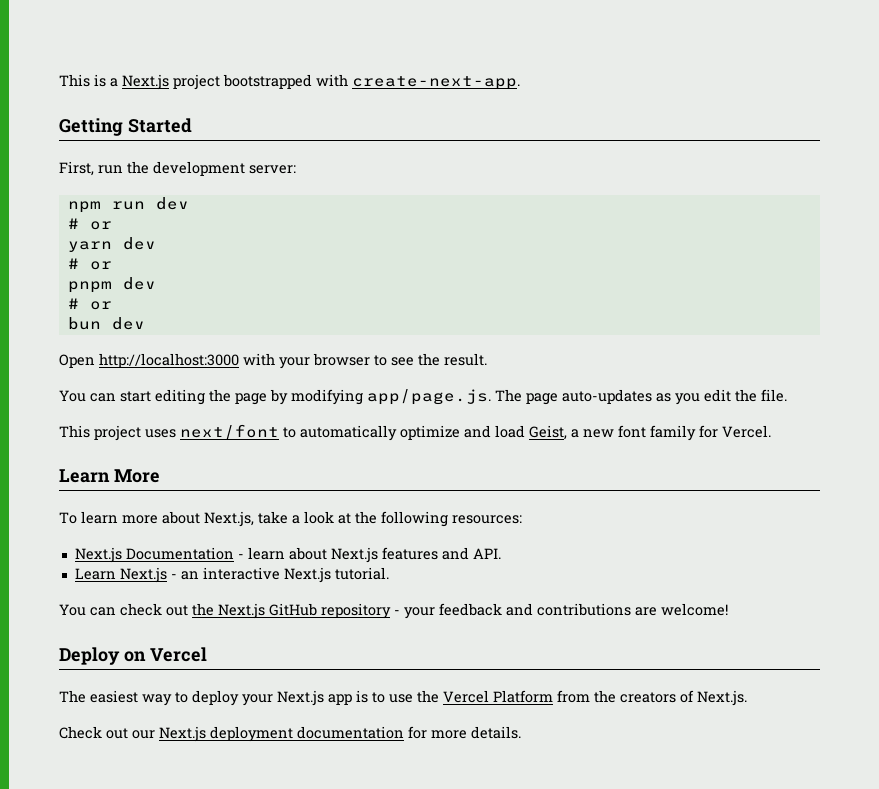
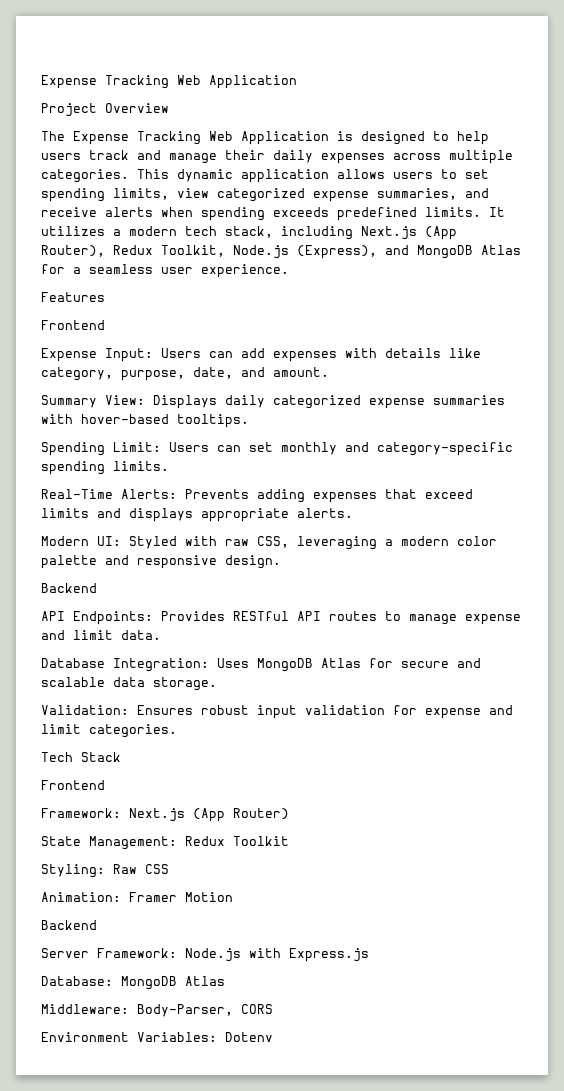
[59,74,520,90] [59,118,192,136] [59,161,296,176] [67,197,189,213] [67,218,112,230] [67,237,156,252] [67,258,112,270] [67,277,156,293] [67,298,112,310] [67,317,145,330] [59,353,487,369] [59,389,787,405] [59,424,771,441] [59,469,160,483] [59,511,522,527] [74,547,501,563] [74,567,389,583] [59,603,728,619] [59,647,207,665] [59,690,747,706] [59,726,521,742] This is a Next.js project bootstrapped with create-next-app. // Getting Started // First, run the development server: // npm run dev // # or // yarn dev // # or // pnpm dev // # or // bun dev // Open http://localhost:3000 with your browser to see the result. // You can start editing the page by modifying app/page.js. The page auto-updates as you edit the file. // This project uses next/font to automatically optimize and load Geist, a new font family for Vercel. // Learn More // To learn more about Next.js, take a look at the following resources: // Next.js Documentation - learn about Next.js features and API. // Learn Next.js - an interactive Next.js tutorial. // You can check out the Next.js GitHub repository - your feedback and contributions are welcome! // Deploy on Vercel // The easiest way to deploy your Next.js app is to use the Vercel Platform from the creators of Next.js. // Check out our Next.js deployment documentation for more details. -> [41,75,297,89] [41,103,169,117] [41,131,489,145] [41,150,513,164] [41,169,489,183] [41,188,489,202] [41,207,505,221] [41,226,457,240] [41,245,521,259] [41,264,289,278] [41,292,105,302] [41,320,105,330] [41,348,481,362] [41,367,329,381] [41,395,505,409] [41,414,249,428] [41,442,513,456] [41,461,169,475] [41,489,473,503] [41,508,353,522] [41,536,497,550] [41,555,281,569] [41,583,97,593] [41,611,521,625] [41,630,161,640] [41,658,481,672] [41,677,217,691] [41,705,513,719] [41,724,177,738] [41,752,121,762] [41,780,105,790] [41,808,289,822] [41,836,289,850] [41,864,169,878] [41,892,233,902] [41,920,97,930] [41,948,369,962] [41,976,225,990] [41,1004,273,1017] [41,1032,273,1042] Expense Tracking Web Application // Project Overview // The Expense Tracking Web Application is designed to help users track and manage their daily expenses across multiple categories. This dynamic application allows users to set spending limits, view categorized expense summaries, and receive alerts when spending exceeds predefined limits. It utilizes a modern tech stack, including Next.js (App Router), Redux Toolkit, Node.js (Express), and MongoDB Atlas for a seamless user experience. // Features // Frontend // Expense Input: Users can add expenses with details like category, purpose, date, and amount. // Summary View: Displays daily categorized expense summaries with hover-based tooltips. // Spending Limit: Users can set monthly and category-specific spending limits. // Real-Time Alerts: Prevents adding expenses that exceed limits and displays appropriate alerts. // Modern UI: Styled with raw CSS, leveraging a modern color palette and responsive design. // Backend // API Endpoints: Provides RESTful API routes to manage expense and limit data. // Database Integration: Uses MongoDB Atlas for secure and scalable data storage. // Validation: Ensures robust input validation for expense and limit categories. // Tech Stack // Frontend // Framework: Next.js (App Router) // State Management: Redux Toolkit // Styling: Raw CSS // Animation: Framer Motion // Backend // Server Framework: Node.js with Express.js // Database: MongoDB Atlas // Middleware: Body-Parser, CORS // Environment Variables: Dotenv

